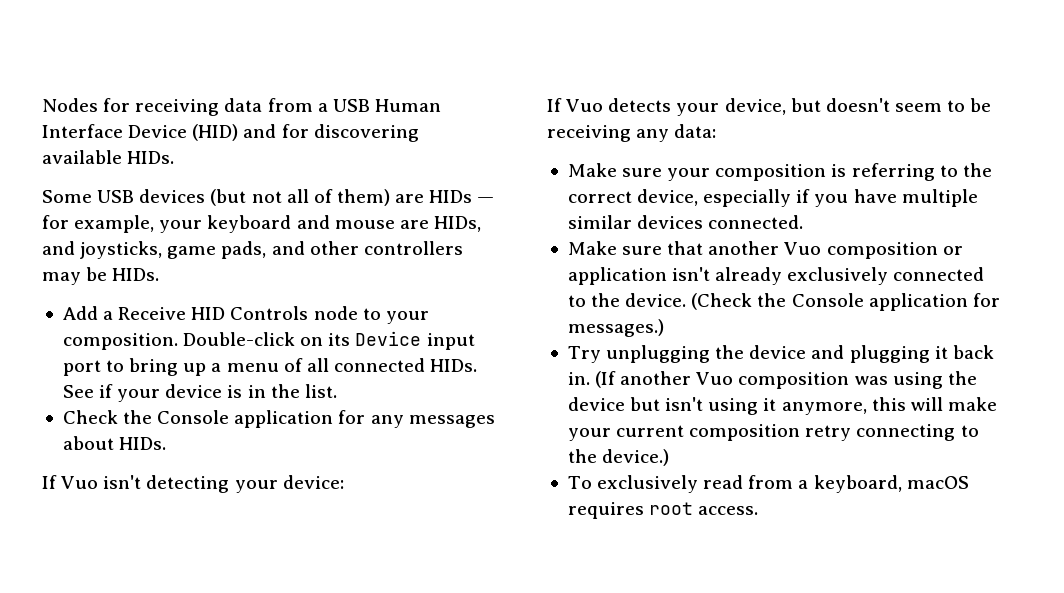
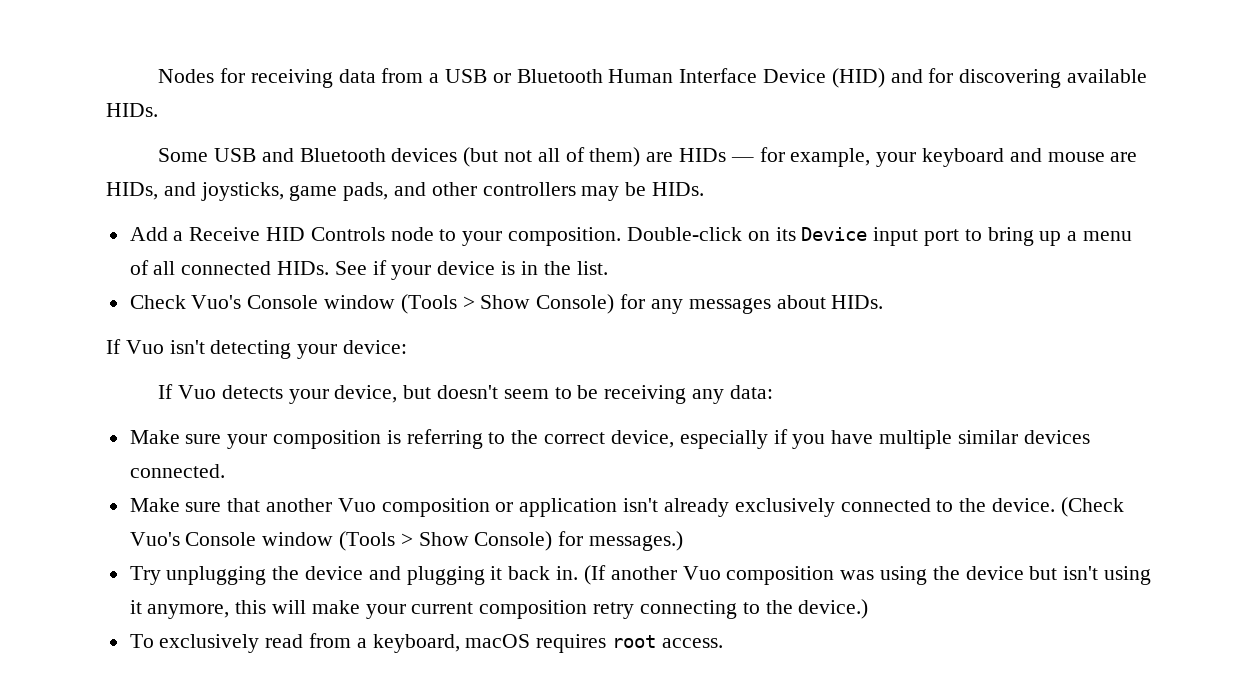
(370, 105) none -> [492,69,603,83] or Bluetooth
(135, 196) none -> [261,148,386,162] and Bluetooth
[123,410,334,428] the Console application -> [191,294,615,314] Vuo's Console window (Tools > Show Console)
[757,293,968,311] the Console application -> [129,531,553,551] Vuo's Console window (Tools > Show Console)

